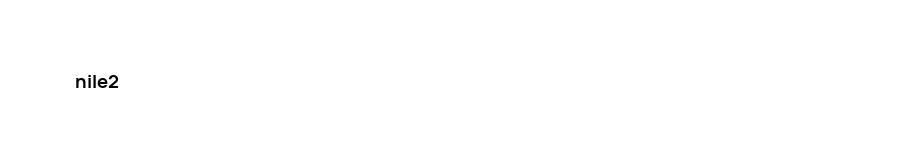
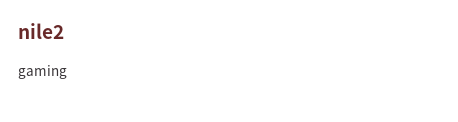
(119, 81) none -> [18,65,67,79] // gaming

